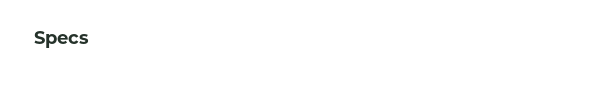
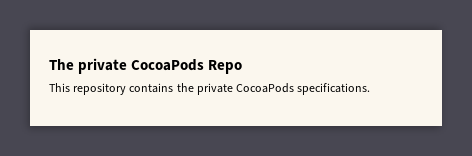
[34,31,89,48] Specs -> [49,58,243,74] [49,83,371,95] The private CocoaPods Repo // This repository contains the private CocoaPods specifications.

